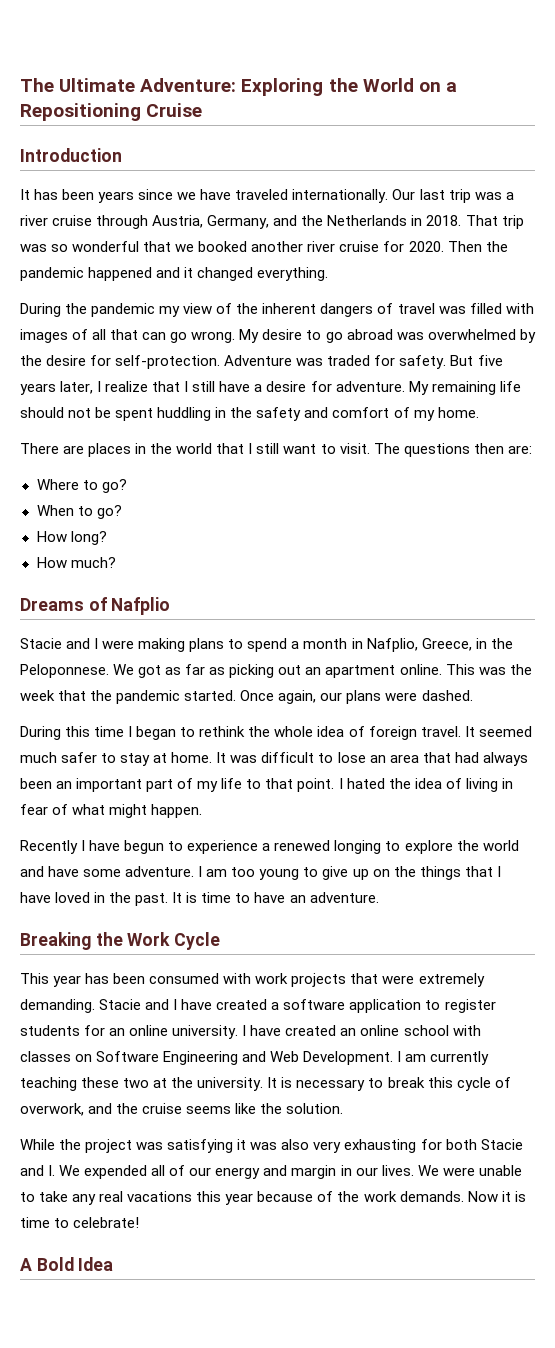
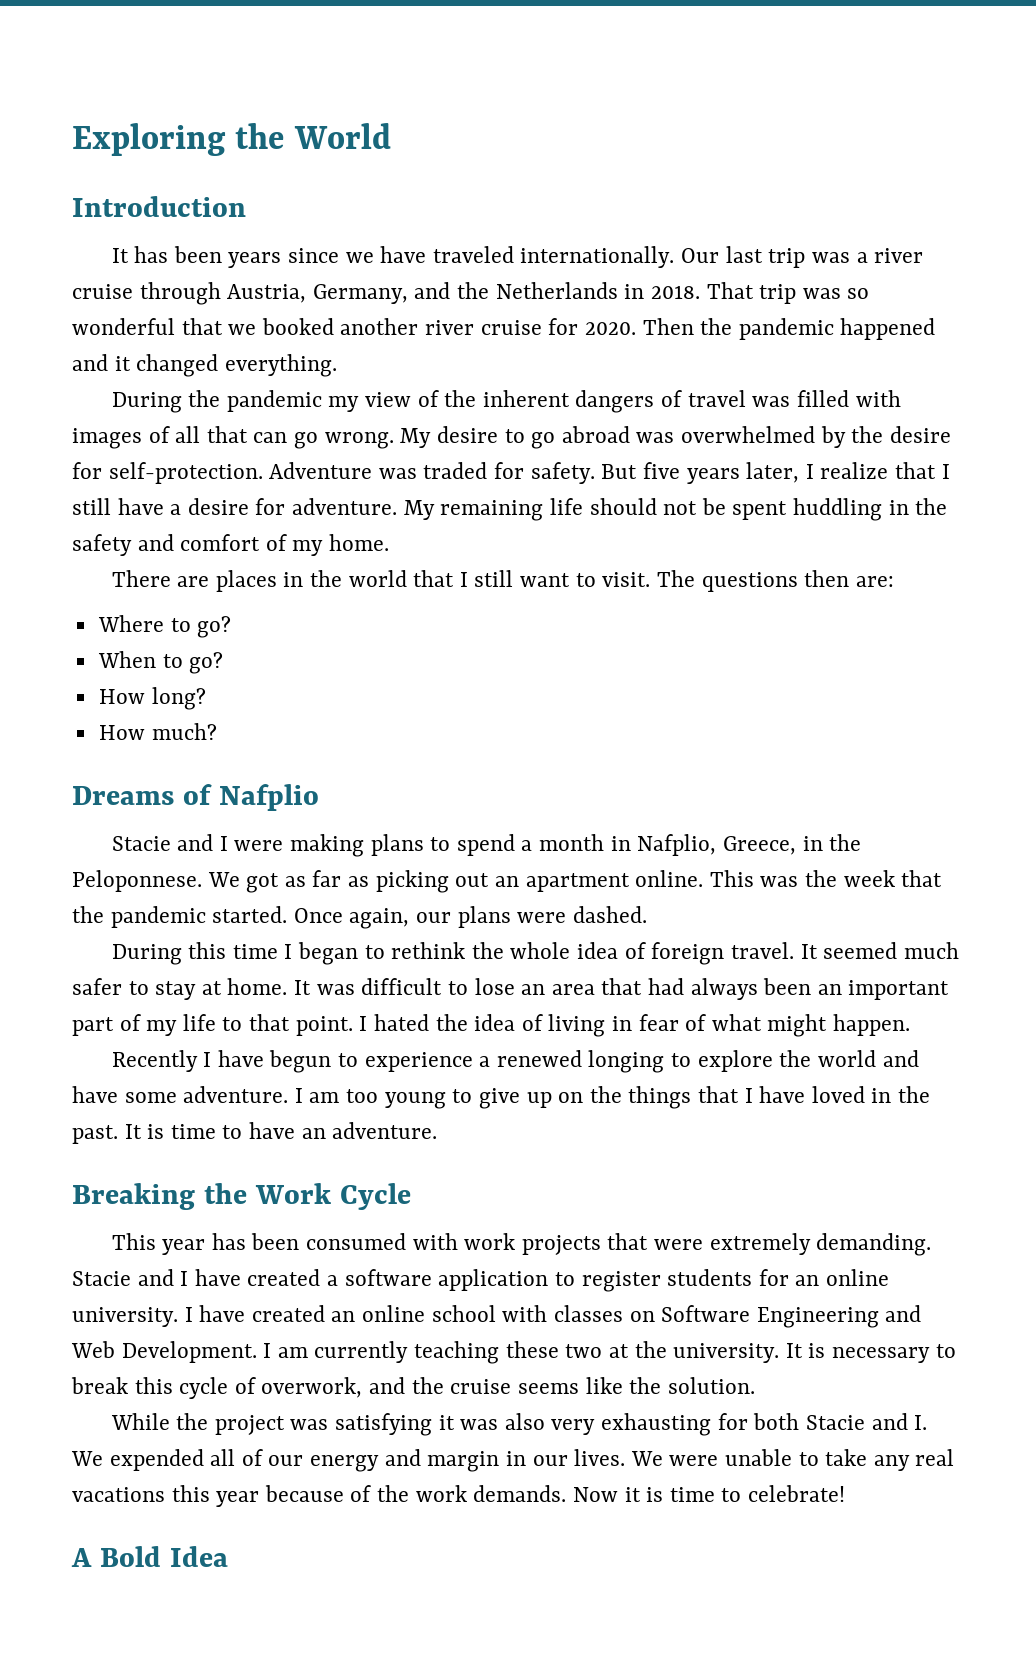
[20,78,237,92] The Ultimate Adventure: -> (72, 139) none
[418,82,457,92] [20,103,203,121] on a Repositioning Cruise -> (391, 136) none

